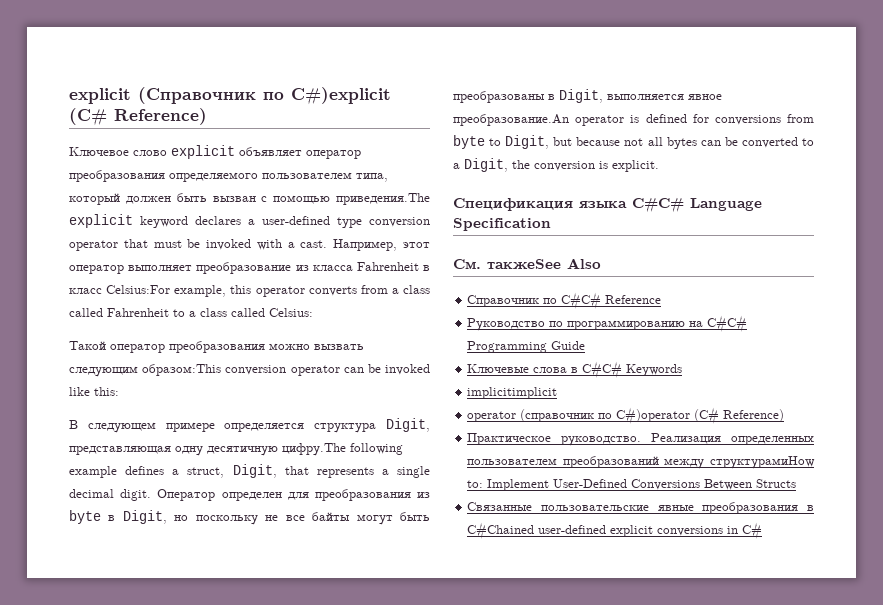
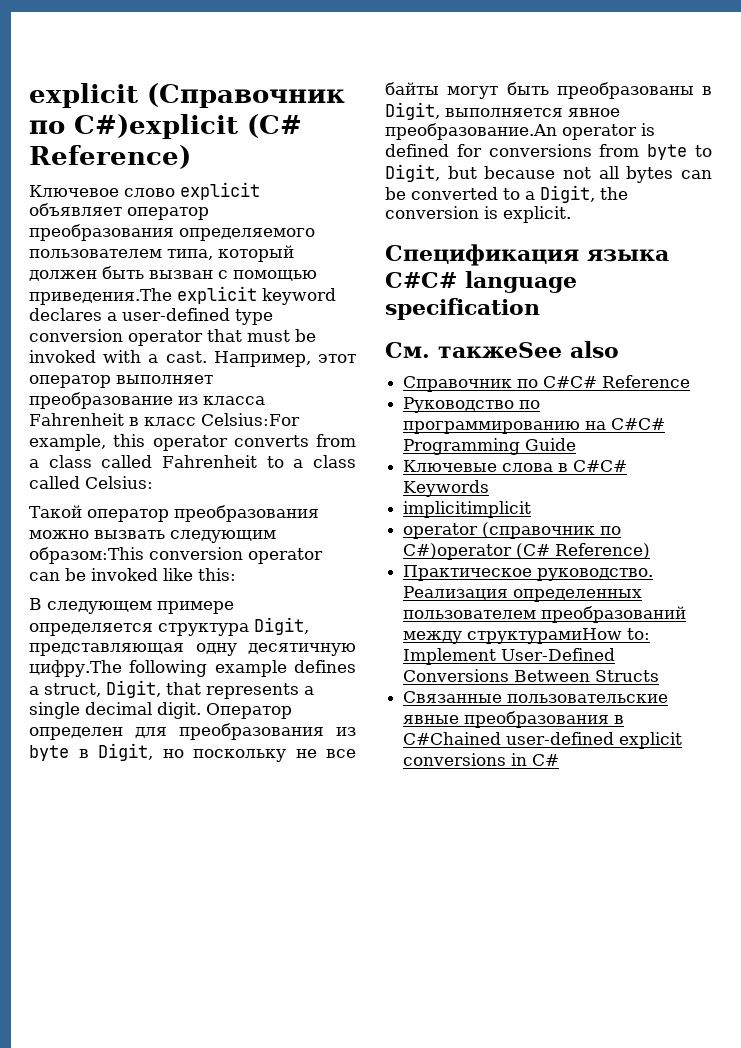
[690,198,762,211] [453,218,551,231] Language Specification -> [465,271,577,293] [385,298,540,320] language specification
[567,258,601,269] Also -> [570,341,619,358] also

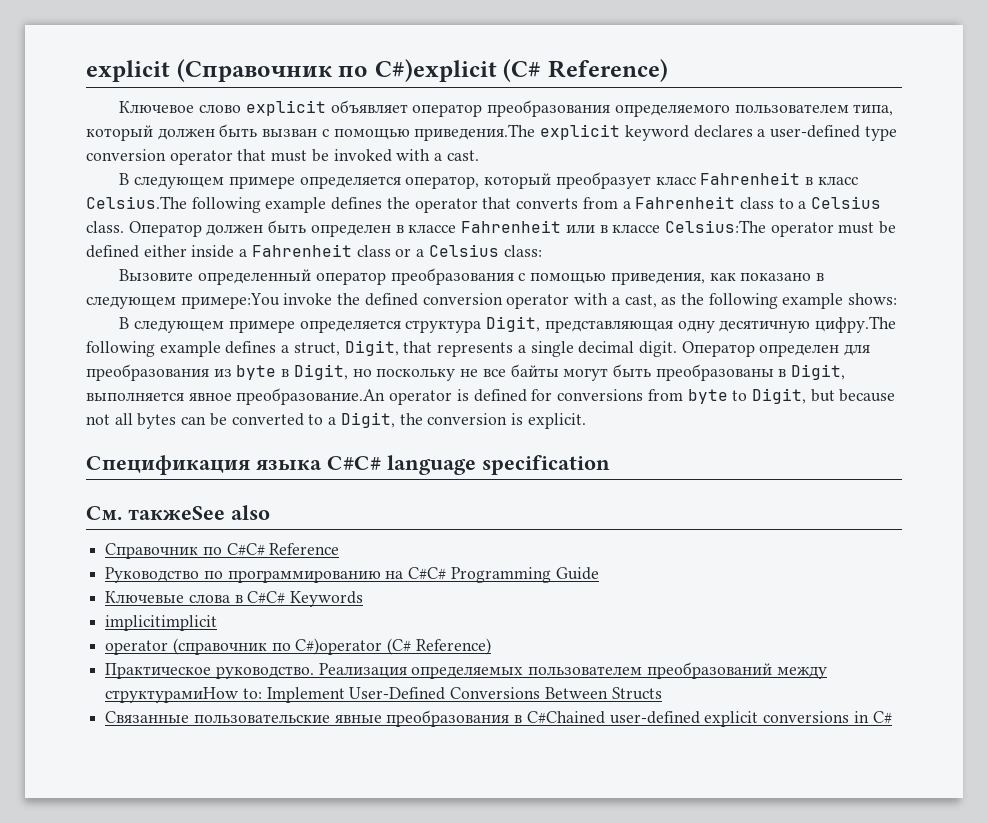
[213,351,356,367] [29,375,213,388] [29,392,265,409] [29,413,300,426] [29,434,356,451] [29,455,356,468] [29,476,153,489] [29,505,319,522] [29,530,276,543] [29,547,323,564] [29,568,236,581] Например, этот оператор выполняет преобразование из класса Fahrenheit в класс Celsius:For example, this operator converts from a class called Fahrenheit to a class called Celsius: // Такой оператор преобразования можно вызвать следующим образом:This conversion operator can be invoked like this: -> [119,172,858,189] [86,196,882,213] [86,220,897,237] [86,244,542,258] [119,268,824,285] [86,293,898,309] // В следующем примере определяется оператор, который преобразует класс Fahrenheit в класс Celsius.The following example defines the operator that converts from a Fahrenheit class to a Celsius class. Оператор должен быть определен в классе Fahrenheit или в классе Celsius:The operator must be defined either inside a Fahrenheit class or a Celsius class: // Вызовите определенный оператор преобразования с помощью приведения, как показано в следующем примере:You invoke the defined conversion operator with a cast, as the following example shows:
[513,589,643,602] определенных -> [411,666,524,679] определяемых

